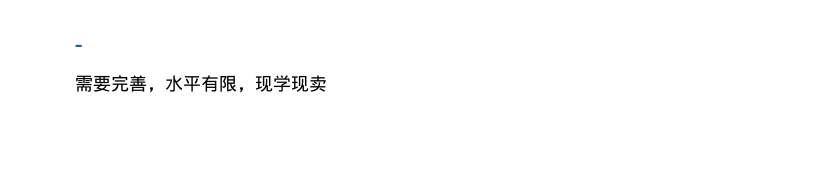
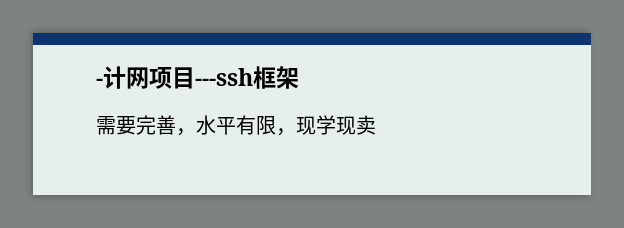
(82, 48) none -> [103,66,299,89] 计网项目---ssh框架

